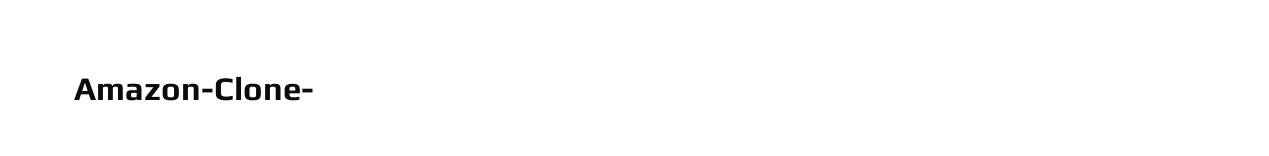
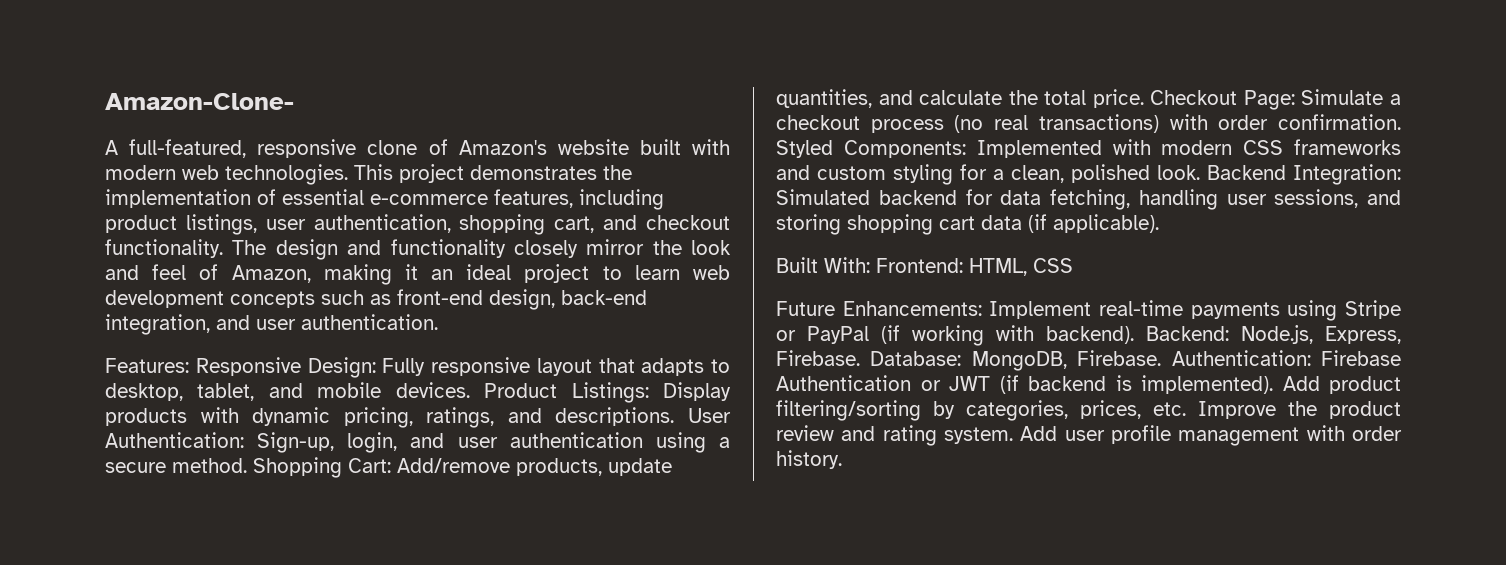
(314, 88) none -> [105,139,730,158] [105,164,632,185] [105,189,664,210] [105,214,730,235] [105,239,731,260] [105,264,730,285] [105,289,647,310] [105,314,438,335] [105,357,730,378] [105,382,732,403] [105,407,731,428] [105,432,730,453] [105,457,672,478] [776,89,1401,110] [776,114,1401,133] [776,139,1401,158] [776,164,1401,185] [776,189,1401,210] [776,214,1159,235] [776,257,1073,276] [776,300,1401,321] [776,325,1401,346] [776,350,1401,371] [776,375,1401,394] [776,400,1401,421] [776,425,1402,446] [776,450,842,469] // A full-featured, responsive clone of Amazon's website built with modern web technologies. This project demonstrates the implementation of essential e-commerce features, including product listings, user authentication, shopping cart, and checkout functionality. The design and functionality closely mirror the look and feel of Amazon, making it an ideal project to learn web development concepts such as front-end design, back-end integration, and user authentication. // Features: Responsive Design: Fully responsive layout that adapts to desktop, tablet, and mobile devices. Product Listings: Display products with dynamic pricing, ratings, and descriptions. User Authentication: Sign-up, login, and user authentication using a secure method. Shopping Cart: Add/remove products, update quantities, and calculate the total price. Checkout Page: Simulate a checkout process (no real transactions) with order confirmation. Styled Components: Implemented with modern CSS frameworks and custom styling for a clean, polished look. Backend Integration: Simulated backend for data fetching, handling user sessions, and storing shopping cart data (if applicable). // Built With: Frontend: HTML, CSS // Future Enhancements: Implement real-time payments using Stripe or PayPal (if working with backend). Backend: Node.js, Express, Firebase. Database: MongoDB, Firebase. Authentication: Firebase Authentication or JWT (if backend is implemented). Add product filtering/sorting by categories, prices, etc. Improve the product review and rating system. Add user profile management with order history.

